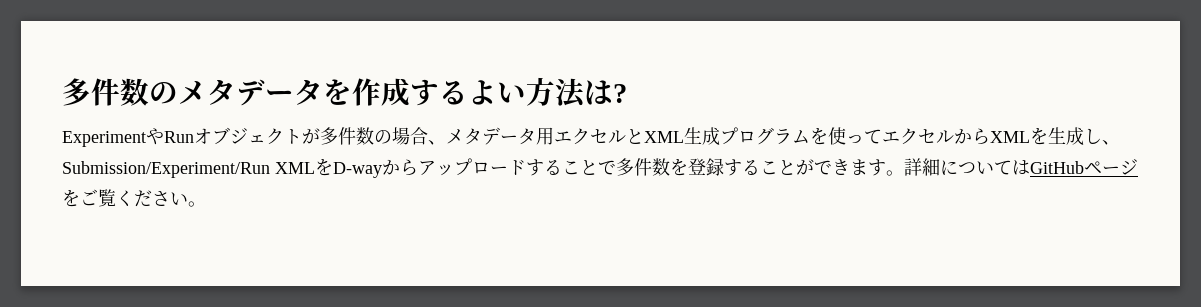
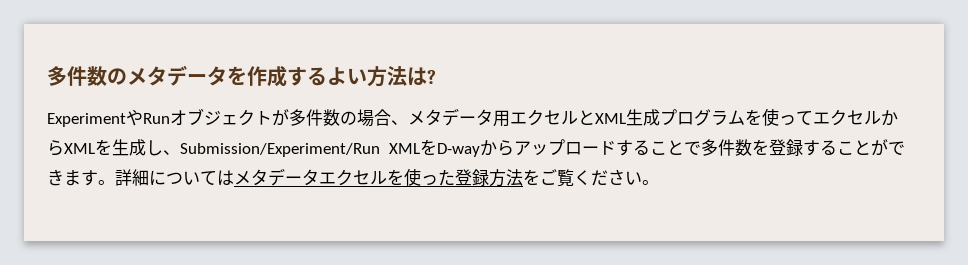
[1030,159,1138,175] GitHubページ -> [234,168,523,187] メタデータエクセルを使った登録方法

